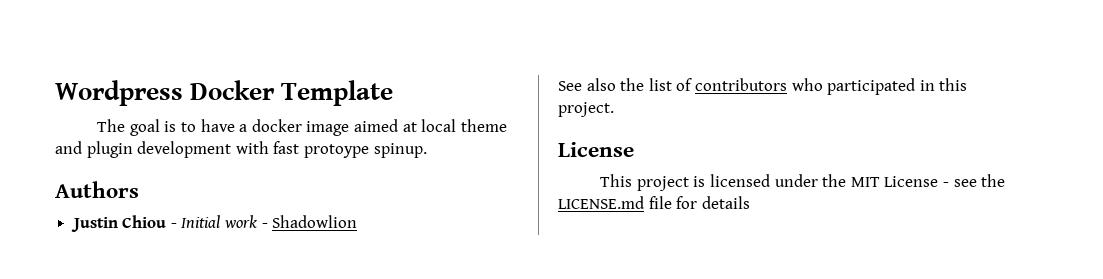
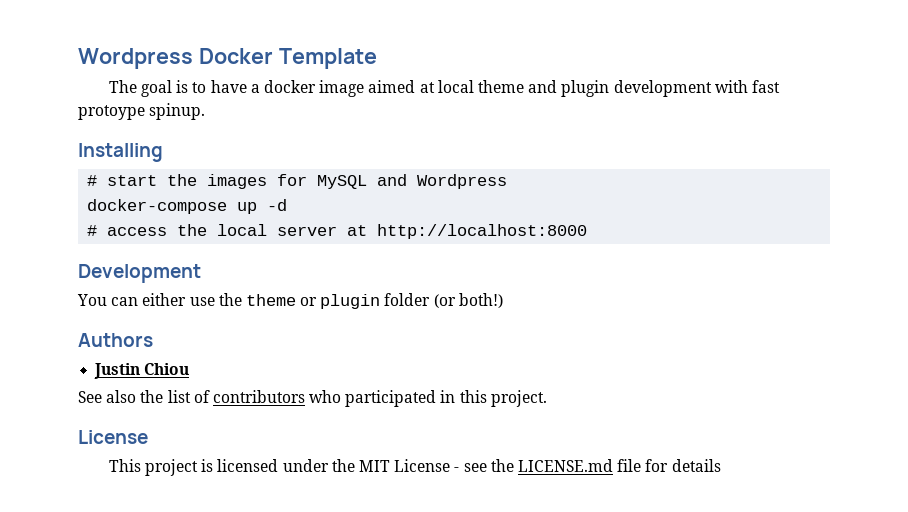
[55,181,139,198] [70,215,358,232] Authors // Justin Chiou - Initial work - Shadowlion -> [78,143,163,162] [87,174,508,189] [87,199,288,214] [87,224,588,239] [78,264,201,283] [77,293,503,309] [78,333,153,347] [94,363,190,379] Installing // # start the images for MySQL and Wordpress // docker-compose up -d // # access the local server at http://localhost:8000 // Development // You can either use the theme or plugin folder (or both!) // Authors // Justin Chiou

